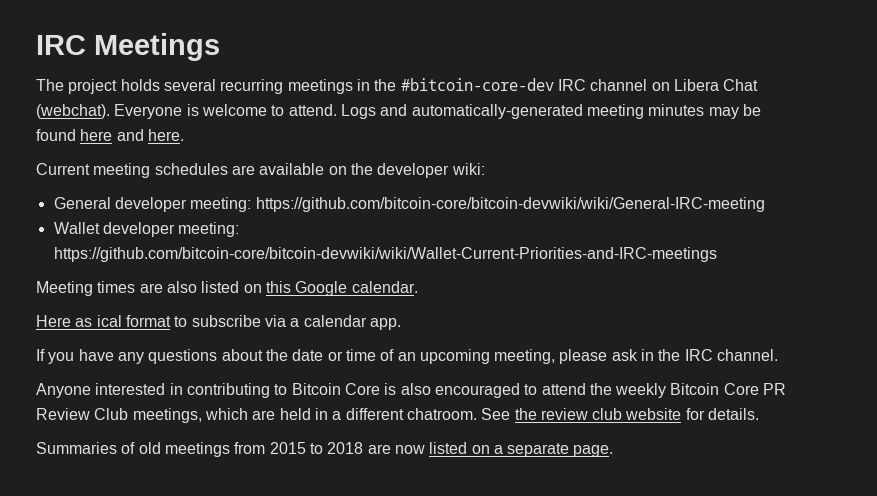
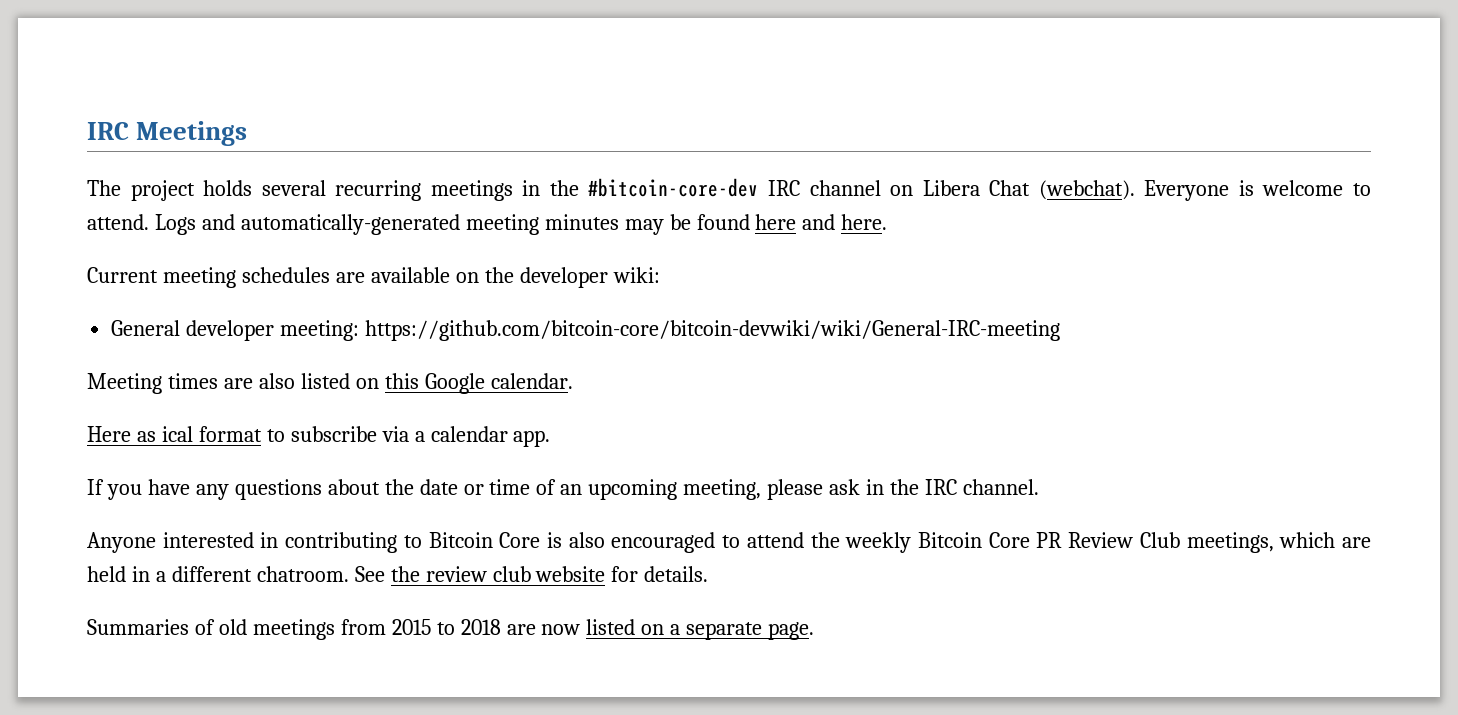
[53,222,240,237] [53,247,717,262] // Wallet developer meeting: https://github.com/bitcoin-core/bitcoin-devwiki/wiki/Wallet-Current-Priorities-and-IRC-meetings -> (1061, 330) none

